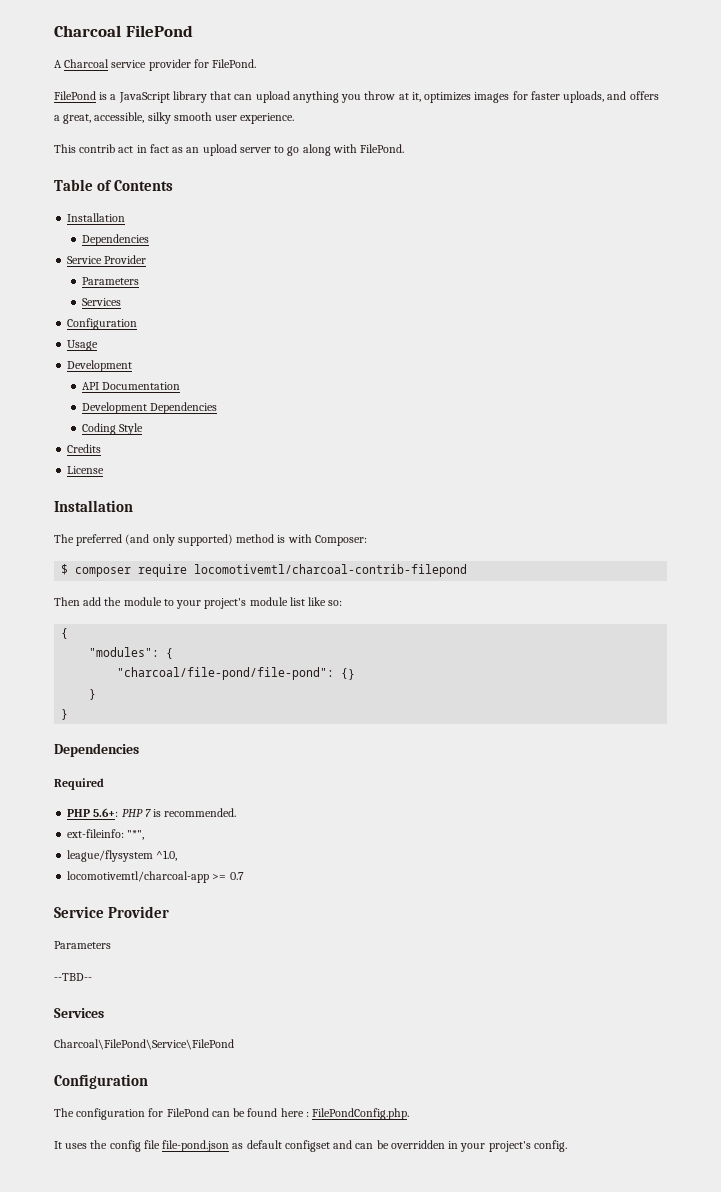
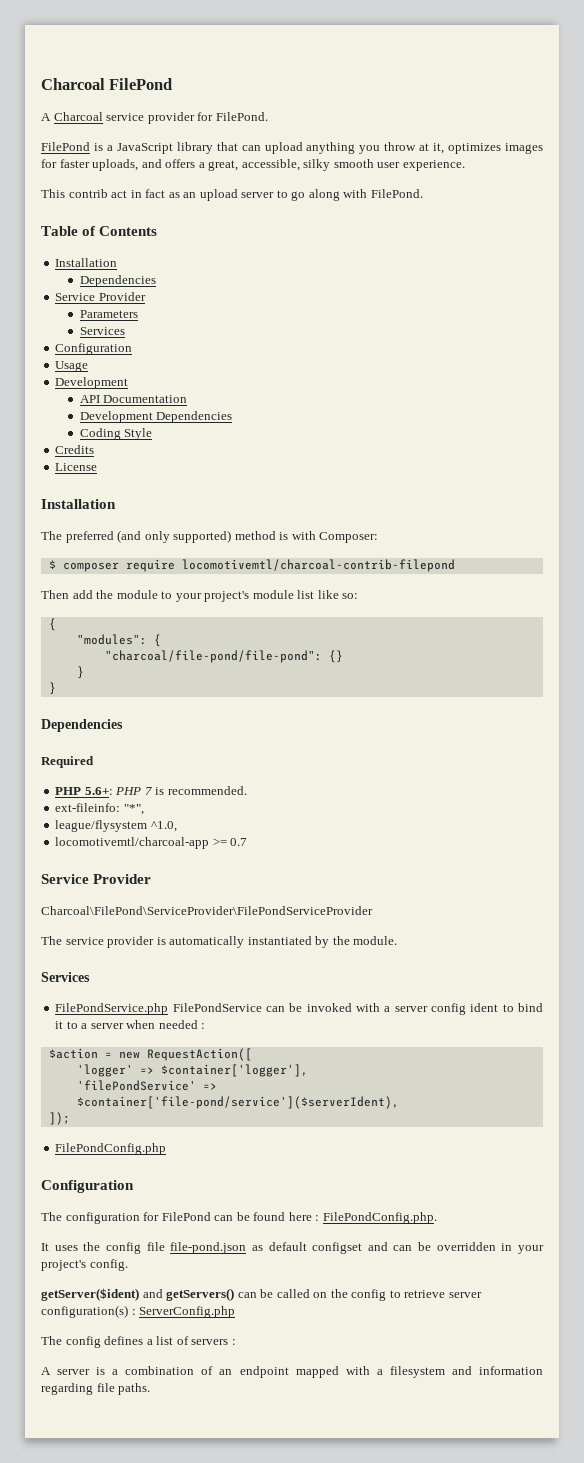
[54,941,111,949] [54,973,92,981] [54,1008,104,1018] [54,1039,234,1050] Parameters // --TBD-- // Services // Charcoal\FilePond\Service\FilePond -> [41,906,373,915] [41,936,398,948] [41,972,90,982] [55,1003,543,1015] [55,1020,206,1029] [48,1048,252,1061] [76,1064,308,1077] [76,1080,217,1091] [76,1096,399,1109] [48,1112,70,1125] [55,1143,167,1155] Charcoal\FilePond\ServiceProvider\FilePondServiceProvider // The service provider is automatically instantiated by the module. // Services // FilePondService.php FilePondService can be invoked with a server config ident to bind it to a server when needed : // $action = new RequestAction([ // 'logger' => $container['logger'], // 'filePondService' => $container['file-pond/service']($serverIdent), // ]); // FilePondConfig.php
(567, 1146) none -> [41,1288,482,1301] [41,1305,236,1318] [41,1336,236,1348] [41,1366,543,1378] [41,1383,151,1395] // getServer($ident) and getServers() can be called on the config to retrieve server configuration(s) : ServerConfig.php // The config defines a list of servers : // A server is a combination of an endpoint mapped with a filesystem and information regarding file paths.

